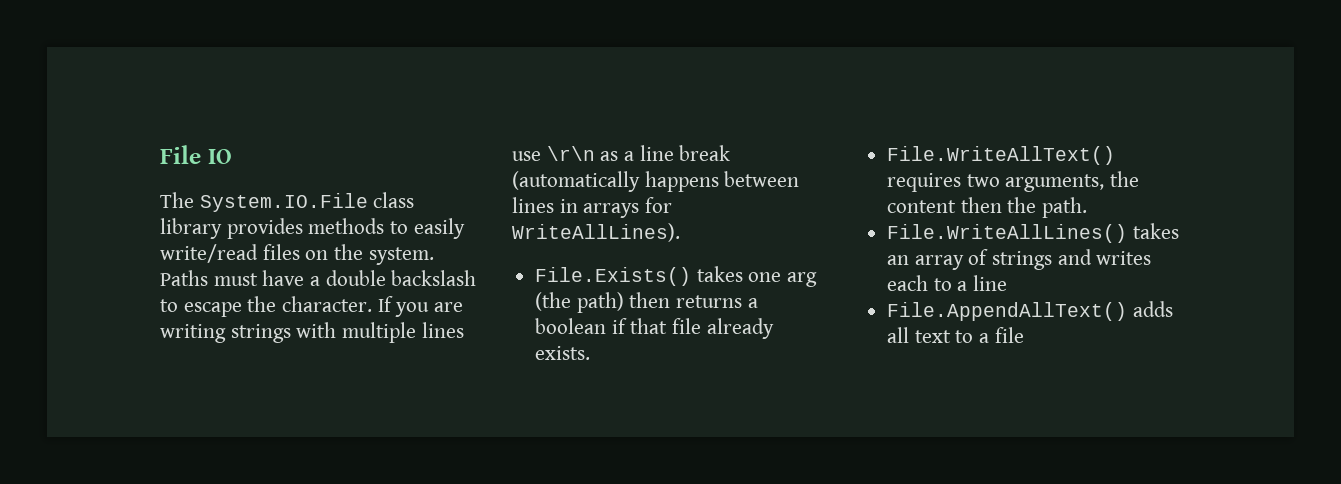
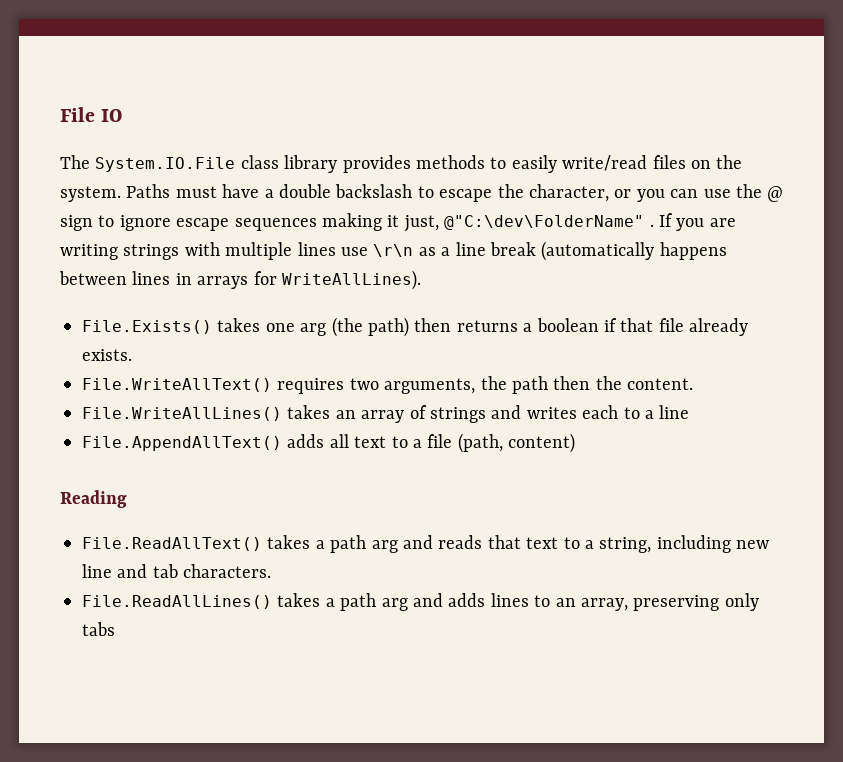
[282,296,373,312] character. -> [528,184,784,202] [60,213,654,232] character, or you can use the @ sign to ignore escape sequences making it just, @"C:\dev\FolderName" .
[887,200,957,213] content -> [511,376,548,394] path
[1042,197,1088,218] path. -> [627,378,694,390] content.
(1024, 335) none -> [457,433,576,453] [60,490,127,508] [82,535,770,553] [82,564,272,578] [82,593,759,611] [82,622,115,636] (path, content) // Reading // File.ReadAllText() takes a path arg and reads that text to a string, including new line and tab characters. // File.ReadAllLines() takes a path arg and adds lines to an array, preserving only tabs

